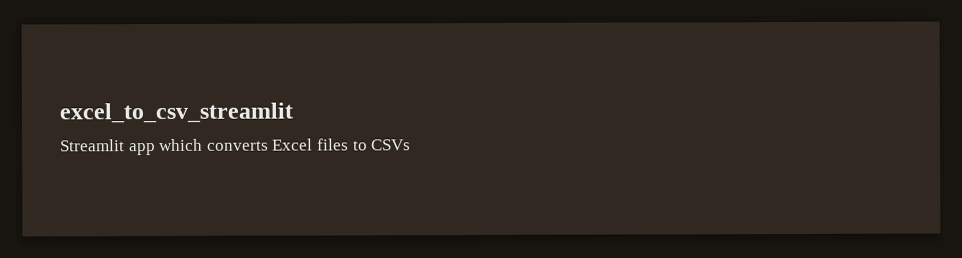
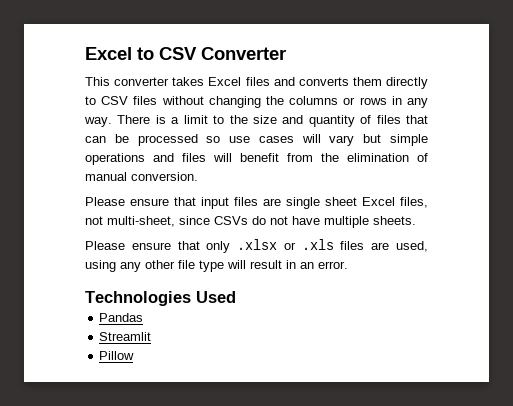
[59,102,293,124] [60,138,412,156] excel_to_csv_streamlit // Streamlit app which converts Excel files to CSVs -> [85,47,286,60] [85,77,428,89] [85,96,428,108] [84,115,429,127] [85,134,428,146] [85,153,428,165] [85,172,198,181] [85,197,428,209] [85,216,416,228] [85,239,428,253] [85,260,348,272] [85,291,236,306] [99,313,144,322] [99,332,152,341] [99,351,135,360] Excel to CSV Converter // This converter takes Excel files and converts them directly to CSV files without changing the columns or rows in any way. There is a limit to the size and quantity of files that can be processed so use cases will vary but simple operations and files will benefit from the elimination of manual conversion. // Please ensure that input files are single sheet Excel files, not multi-sheet, since CSVs do not have multiple sheets. // Please ensure that only .xlsx or .xls files are used, using any other file type will result in an error. // Technologies Used // Pandas // Streamlit // Pillow

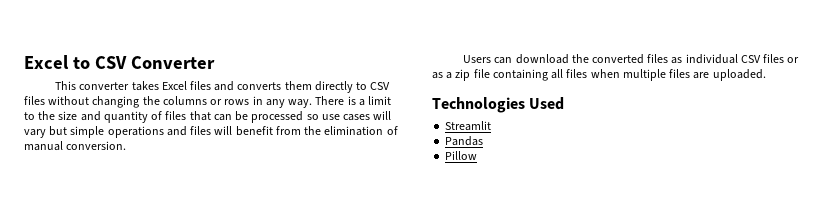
[85,197,428,209] [85,216,416,228] [85,239,428,253] [85,260,348,272] Please ensure that input files are single sheet Excel files, not multi-sheet, since CSVs do not have multiple sheets. // Please ensure that only .xlsx or .xls files are used, using any other file type will result in an error. -> [463,54,800,64] [432,69,766,81] Users can download the converted files as individual CSV files or as a zip file containing all files when multiple files are uploaded.
(236, 297) none -> [445,121,492,131] // Streamlit
[99,332,152,341] // Streamlit -> (484, 141) none

